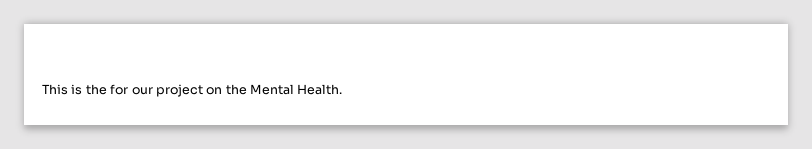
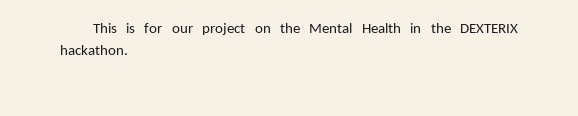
[85,84,107,95] the -> (136, 28) none
[297,84,343,95] Health. -> [361,23,518,33] [60,45,128,55] Health in the DEXTERIX hackathon.

